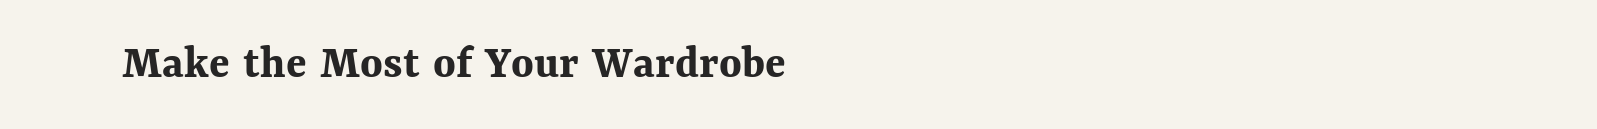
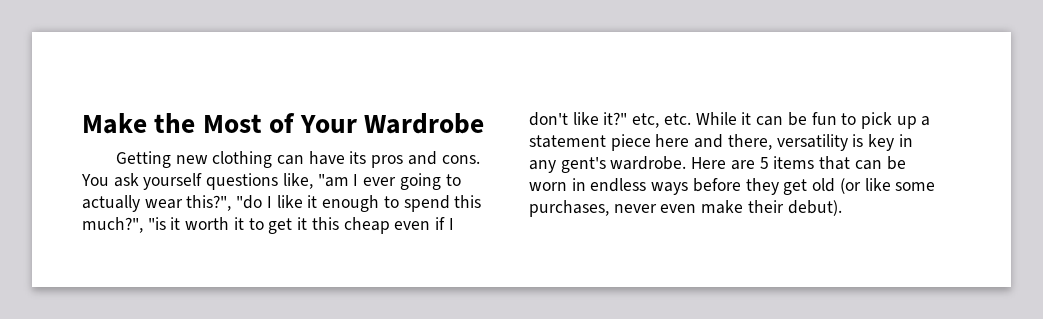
(786, 61) none -> [115,151,480,168] [81,173,461,190] [82,195,482,212] [82,217,454,234] [529,112,931,129] [529,134,913,151] [529,156,906,173] [529,178,936,195] [529,200,842,217] // Getting new clothing can have its pros and cons. You ask yourself questions like, "am I ever going to actually wear this?", "do I like it enough to spend this much?", "is it worth it to get it this cheap even if I don't like it?" etc, etc. While it can be fun to pick up a statement piece here and there, versatility is key in any gent's wardrobe. Here are 5 items that can be worn in endless ways before they get old (or like some purchases, never even make their debut).

